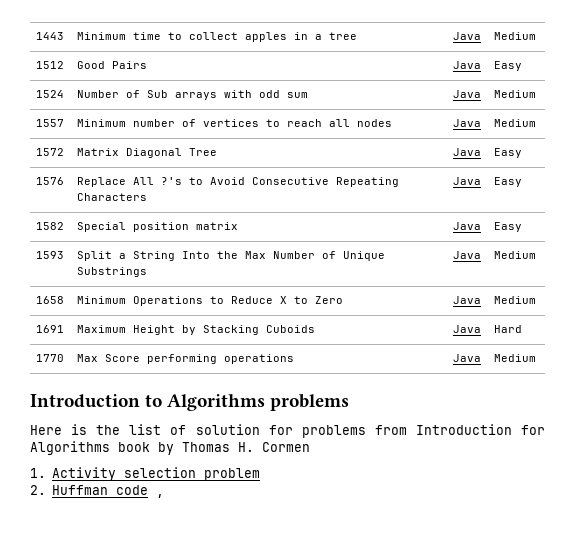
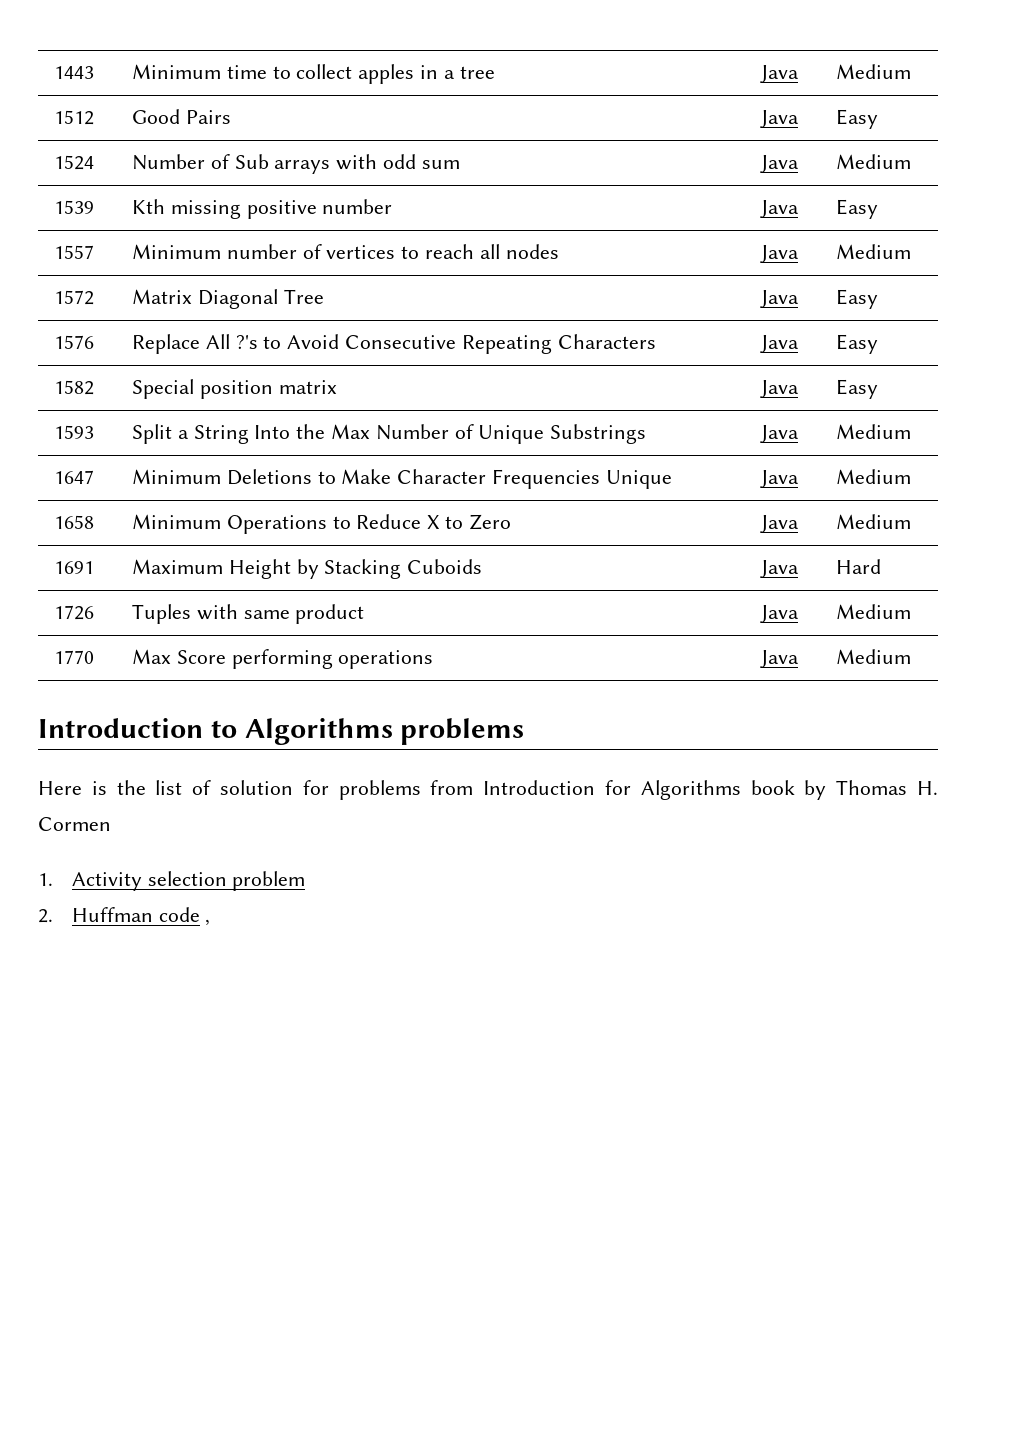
(537, 94) none -> [54,200,95,214] [132,199,393,219] [760,200,800,218] [836,199,879,219] // 1539 | Kth missing positive number | Java | Easy
(537, 255) none -> [54,470,95,484] [132,469,672,489] [760,470,800,488] [836,469,912,484] // 1647 | Minimum Deletions to Make Character Frequencies Unique | Java | Medium
(523, 329) none -> [54,605,95,620] [132,604,365,624] [760,605,800,623] [836,604,912,619] // 1726 | Tuples with same product | Java | Medium

